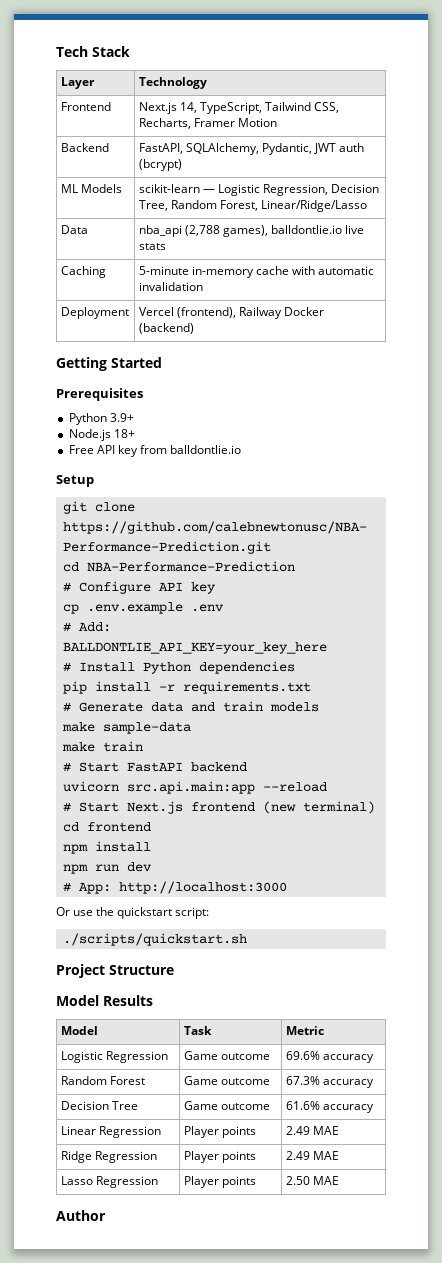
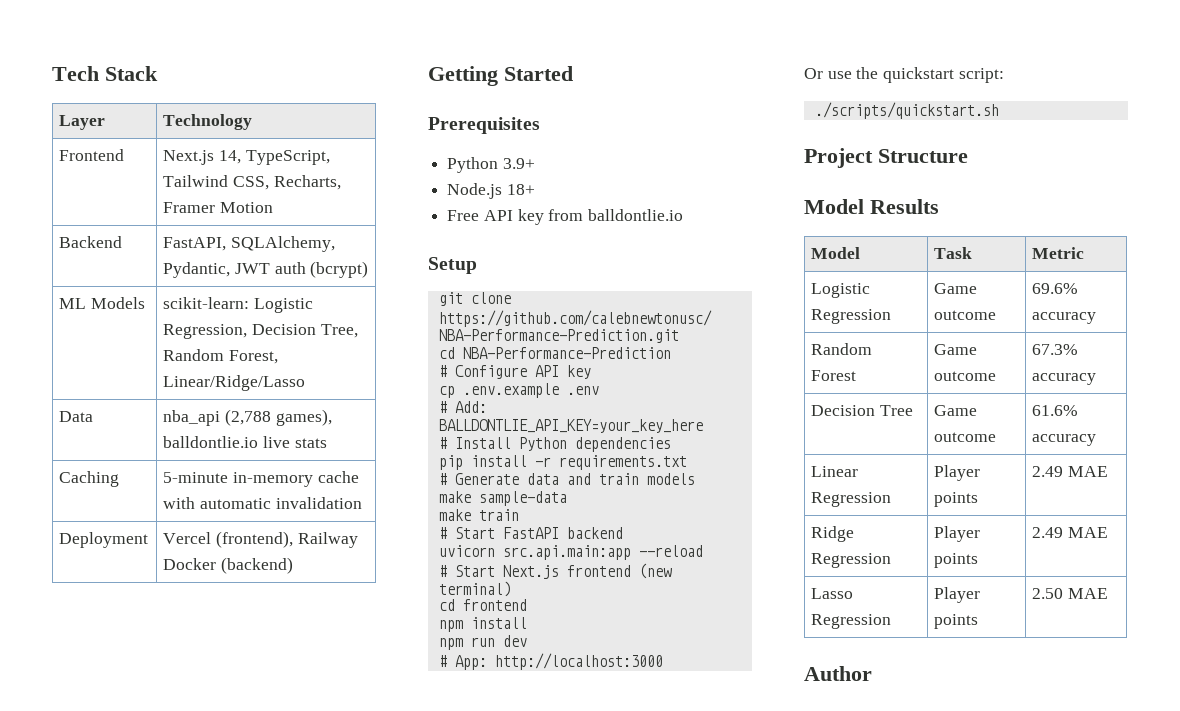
[138,184,216,193] scikit-learn — -> [163,297,250,309] scikit-learn:

